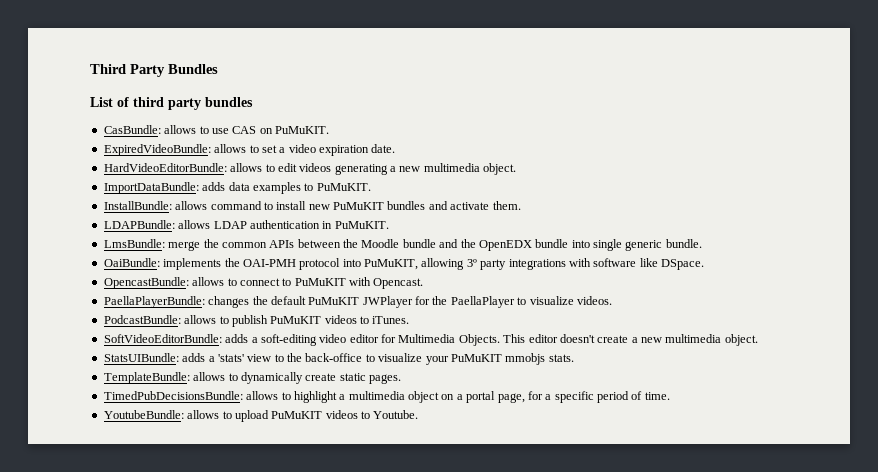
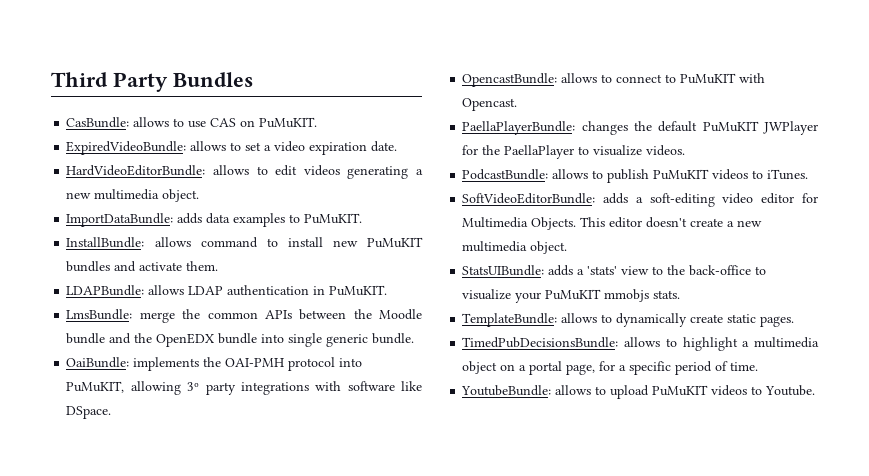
[90,97,253,110] // List of third party bundles -> (253, 79) none

